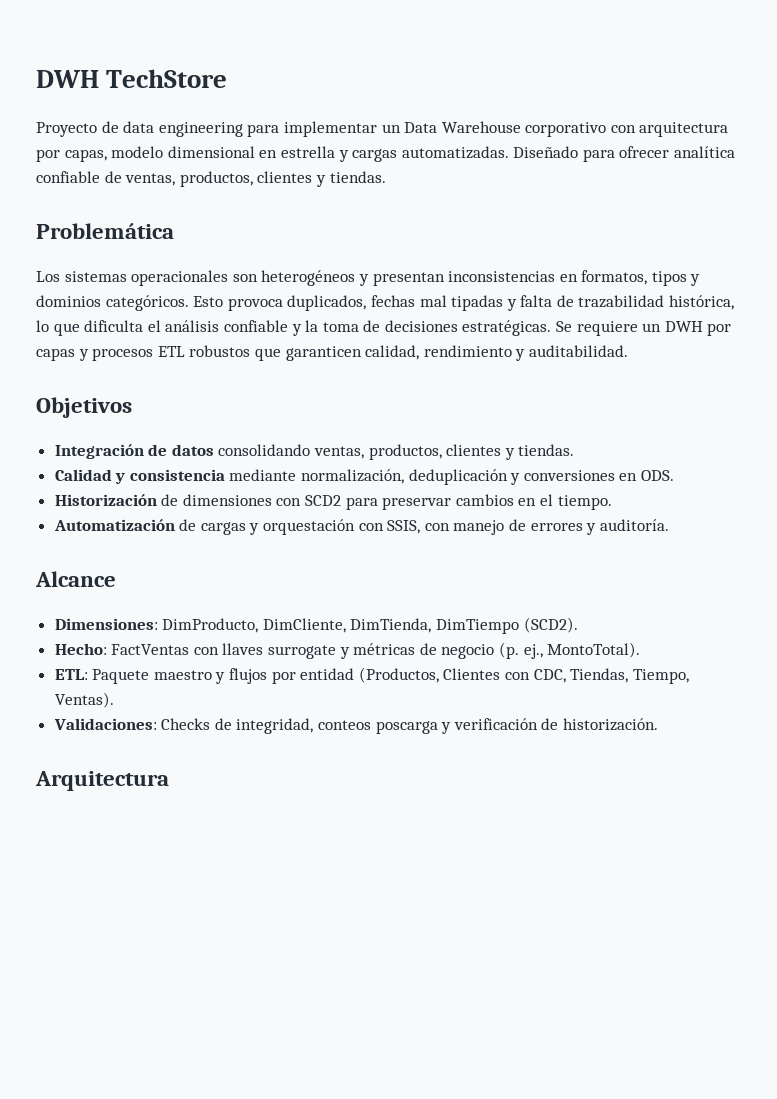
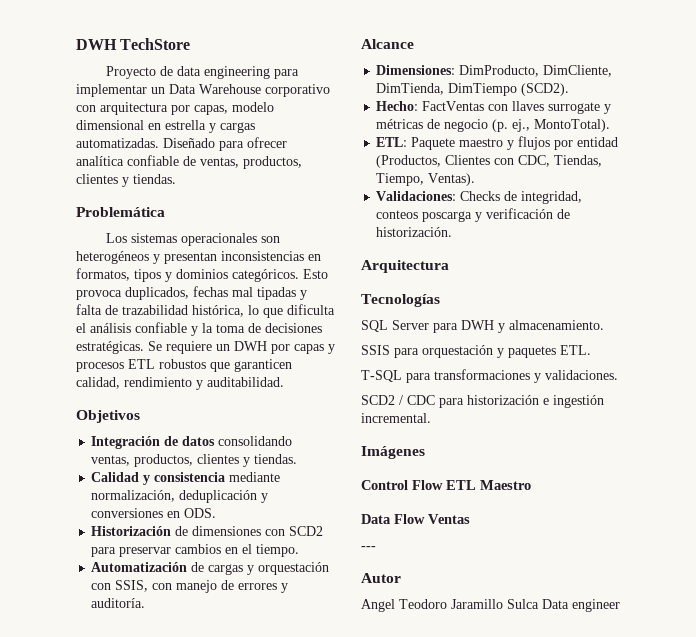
(169, 781) none -> [361,294,440,307] [361,320,604,333] [361,345,591,358] [361,369,618,383] [361,395,604,408] [361,413,431,423] [361,446,425,459] [361,480,531,490] [361,514,470,524] [361,546,376,550] [361,573,401,583] [361,599,620,612] // Tecnologías // SQL Server para DWH y almacenamiento. // SSIS para orquestación y paquetes ETL. // T-SQL para transformaciones y validaciones. // SCD2 / CDC para historización e ingestión incremental. // Imágenes // Control Flow ETL Maestro // Data Flow Ventas // --- // Autor // Angel Teodoro Jaramillo Sulca Data engineer

